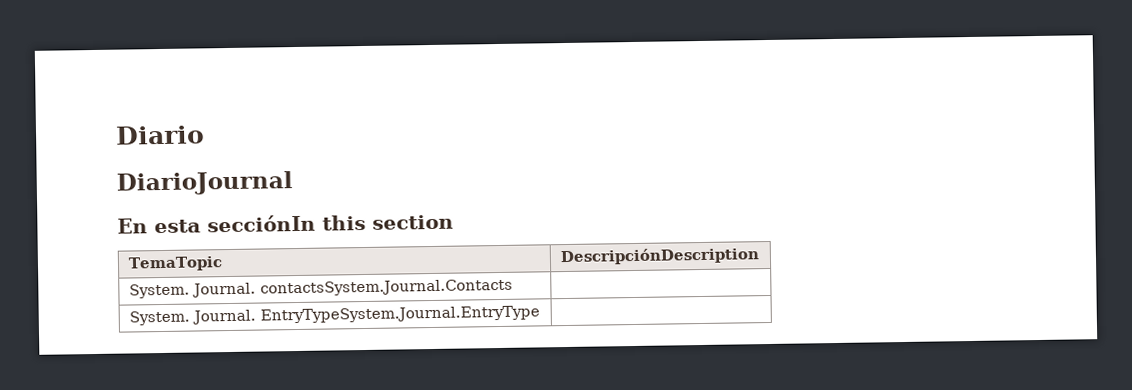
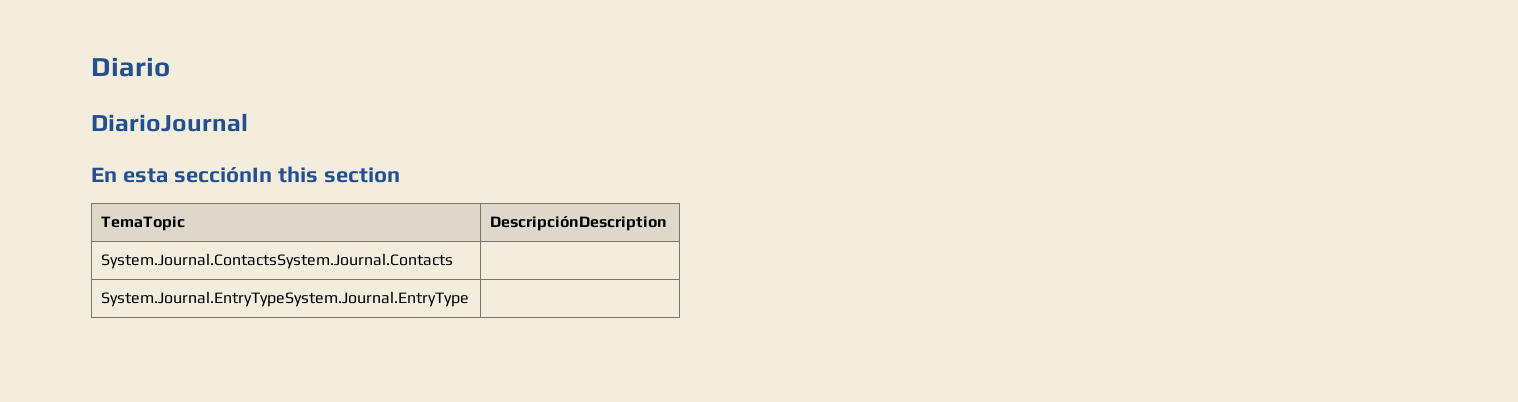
[128,278,513,299] [128,305,540,326] System. Journal. contactsSystem.Journal.Contacts | // System. Journal. EntryTypeSystem.Journal.EntryType -> [101,253,454,269] [101,291,470,307] System.Journal.ContactsSystem.Journal.Contacts | // System.Journal.EntryTypeSystem.Journal.EntryType

